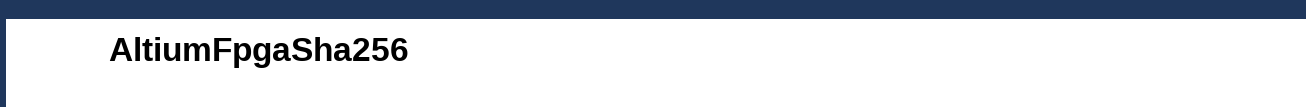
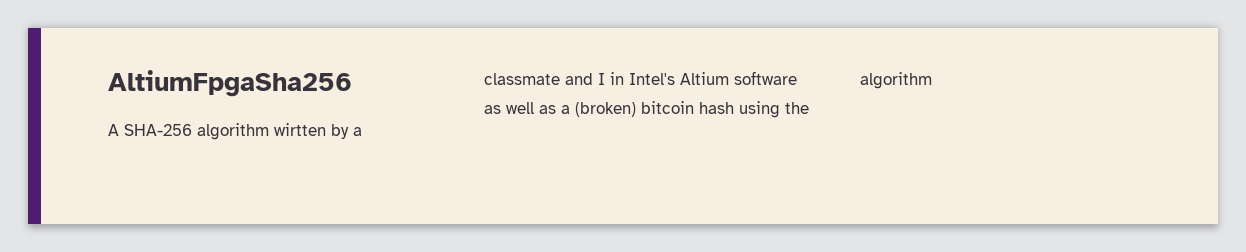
(409, 52) none -> [108,123,362,140] [484,71,797,85] [484,101,809,118] [860,72,932,89] // A SHA-256 algorithm wirtten by a classmate and I in Intel's Altium software as well as a (broken) bitcoin hash using the algorithm

